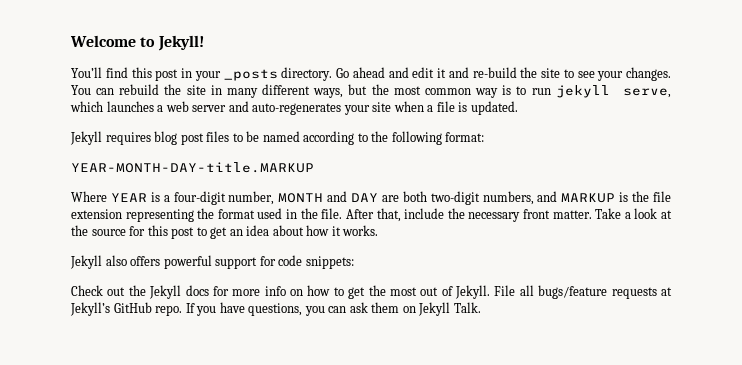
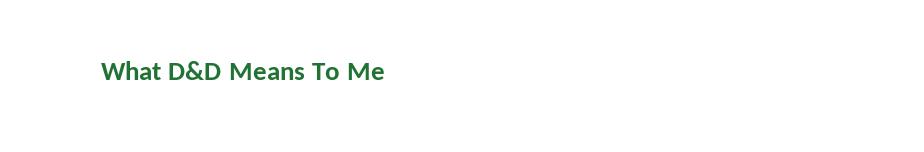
[70,35,204,51] [71,67,671,81] [71,84,672,98] [70,101,518,115] [70,131,485,145] [71,162,314,173] [71,191,671,205] [71,208,672,222] [71,225,379,239] [70,255,354,269] [71,285,673,299] [70,302,481,316] Welcome to Jekyll! // You’ll find this post in your _posts directory. Go ahead and edit it and re-build the site to see your changes. You can rebuild the site in many different ways, but the most common way is to run jekyll serve, which launches a web server and auto-regenerates your site when a file is updated. // Jekyll requires blog post files to be named according to the following format: // YEAR-MONTH-DAY-title.MARKUP // Where YEAR is a four-digit number, MONTH and DAY are both two-digit numbers, and MARKUP is the file extension representing the format used in the file. After that, include the necessary front matter. Take a look at the source for this post to get an idea about how it works. // Jekyll also offers powerful support for code snippets: // Check out the Jekyll docs for more info on how to get the most out of Jekyll. File all bugs/feature requests at Jekyll’s GitHub repo. If you have questions, you can ask them on Jekyll Talk. -> [101,61,386,80] What D&D Means To Me

